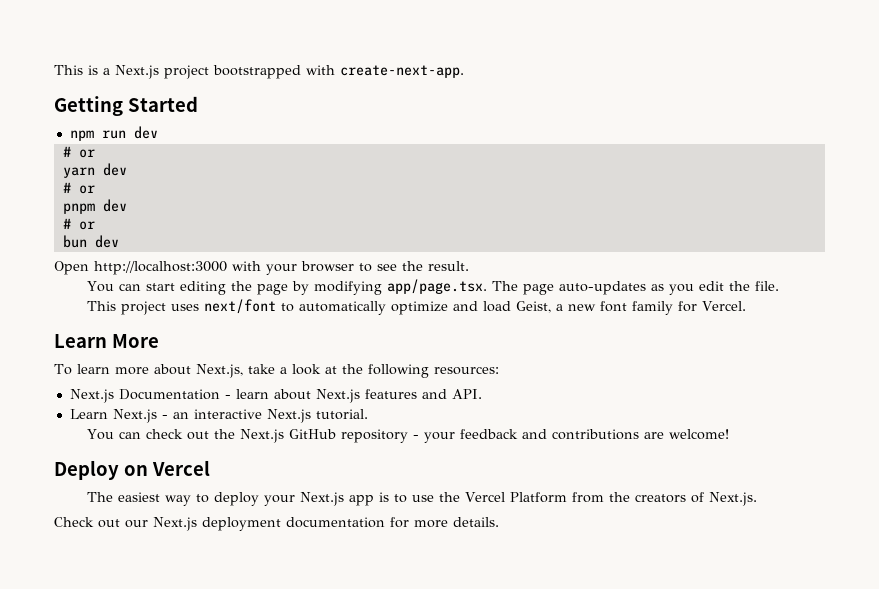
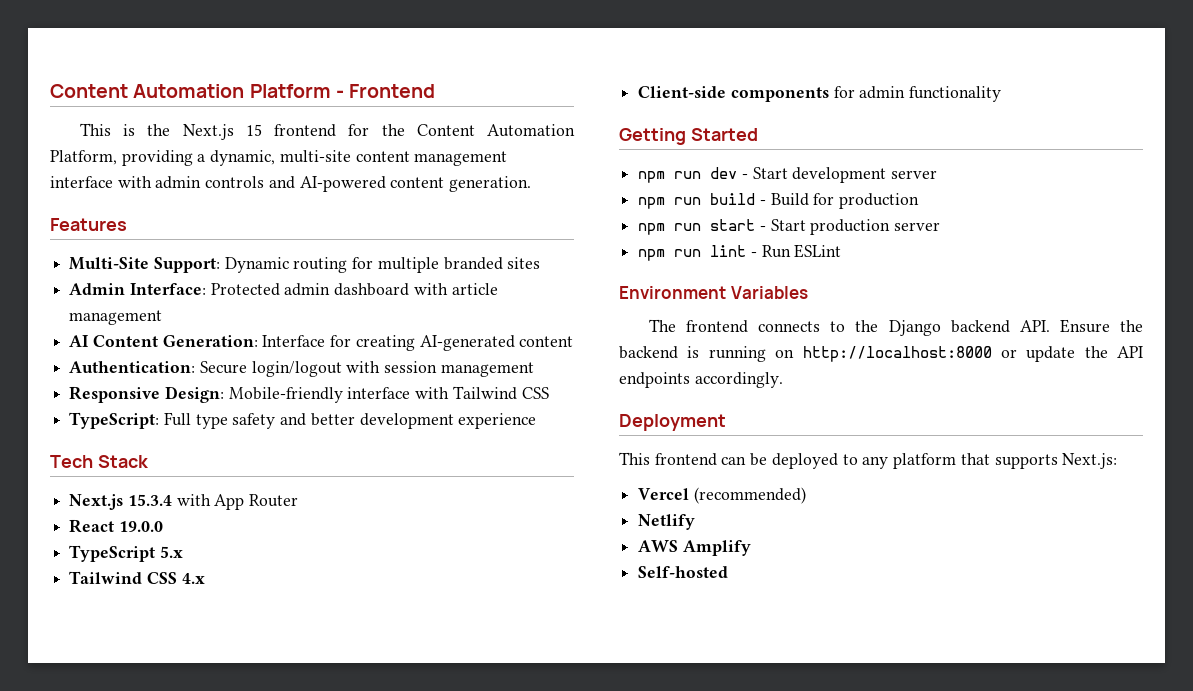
[54,65,464,79] This is a Next.js project bootstrapped with create-next-app. -> [50,84,436,98] [79,123,575,140] [50,150,508,166] [50,176,532,192] [50,218,127,231] [69,257,541,273] [69,283,498,296] [69,310,163,325] [69,335,574,351] [69,361,534,377] [69,386,549,403] [69,412,537,429] [50,455,149,468] [69,494,299,510] [69,519,163,533] [69,545,183,562] [69,571,205,584] [638,86,1002,102] Content Automation Platform - Frontend // This is the Next.js 15 frontend for the Content Automation Platform, providing a dynamic, multi-site content management interface with admin controls and AI-powered content generation. // Features // Multi-Site Support: Dynamic routing for multiple branded sites // Admin Interface: Protected admin dashboard with article management // AI Content Generation: Interface for creating AI-generated content // Authentication: Secure login/logout with session management // Responsive Design: Mobile-friendly interface with Tailwind CSS // TypeScript: Full type safety and better development experience // Tech Stack // Next.js 15.3.4 with App Router // React 19.0.0 // TypeScript 5.x // Tailwind CSS 4.x // Client-side components for admin functionality
[62,146,95,158] [62,163,127,178] [62,182,95,194] [62,199,127,214] [62,218,95,230] [62,235,119,248] [54,261,469,275] [86,279,779,295] [86,299,746,315] [54,334,159,348] [54,364,499,378] [69,389,482,403] [69,409,368,423] [86,429,729,443] [54,460,210,480] [86,492,757,506] [54,517,499,531] // # or // yarn dev // # or // pnpm dev // # or // bun dev // Open http://localhost:3000 with your browser to see the result. // You can start editing the page by modifying app/page.tsx. The page auto-updates as you edit the file. // This project uses next/font to automatically optimize and load Geist, a new font family for Vercel. // Learn More // To learn more about Next.js, take a look at the following resources: // Next.js Documentation - learn about Next.js features and API. // Learn Next.js - an interactive Next.js tutorial. // You can check out the Next.js GitHub repository - your feedback and contributions are welcome! // Deploy on Vercel // The easiest way to deploy your Next.js app is to use the Vercel Platform from the creators of Next.js. // Check out our Next.js deployment documentation for more details. -> [741,167,938,183] [638,193,920,209] [638,219,941,235] [638,244,842,261] [619,286,808,299] [648,319,1143,336] [619,346,1143,362] [619,372,783,388] [619,414,726,431] [619,452,1118,469] [638,487,806,504] [638,514,696,530] [638,540,751,556] [638,566,729,578] - Start development server // npm run build - Build for production // npm run start - Start production server // npm run lint - Run ESLint // Environment Variables // The frontend connects to the Django backend API. Ensure the backend is running on http://localhost:8000 or update the API endpoints accordingly. // Deployment // This frontend can be deployed to any platform that supports Next.js: // Vercel (recommended) // Netlify // AWS Amplify // Self-hosted

